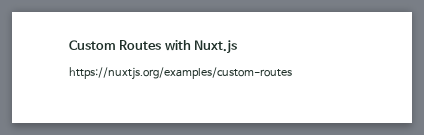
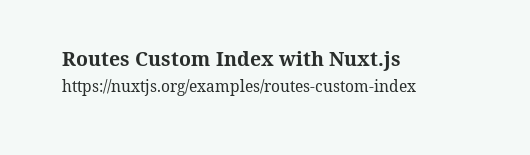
[69,40,162,50] Custom Routes -> [62,51,274,66] Routes Custom Index
[69,67,292,80] https://nuxtjs.org/examples/custom-routes -> [62,79,416,96] https://nuxtjs.org/examples/routes-custom-index

